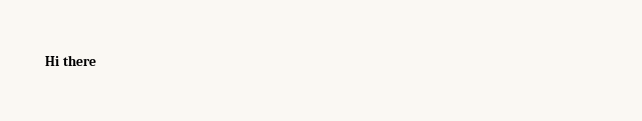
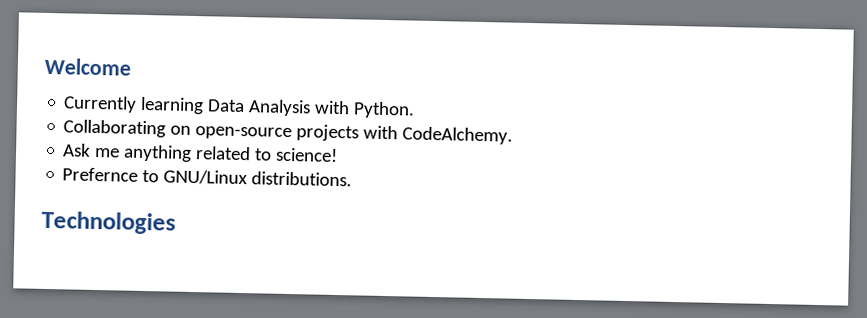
[45,55,96,66] Hi there -> [44,57,131,76] [63,95,416,119] [63,119,514,145] [62,143,339,163] [62,167,353,187] [41,210,176,235] Welcome // Currently learning Data Analysis with Python. // Collaborating on open-source projects with CodeAlchemy. // Ask me anything related to science! // Prefernce to GNU/Linux distributions. // Technologies

